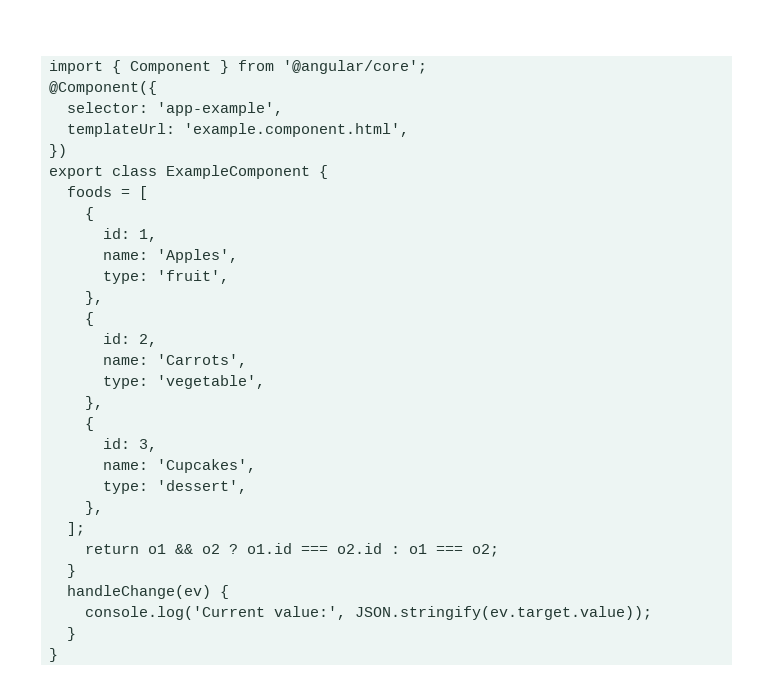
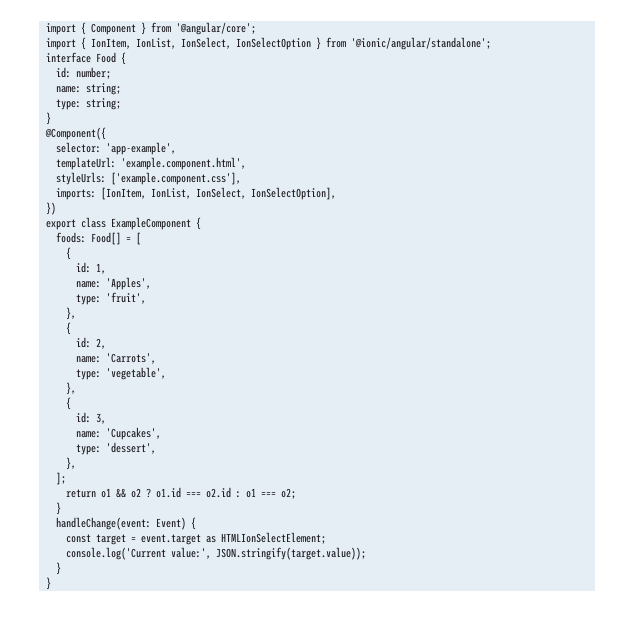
(428, 67) none -> [45,37,491,50] [45,52,126,65] [55,67,111,79] [55,83,121,95] [55,98,121,110] [45,112,51,125] // import { IonItem, IonList, IonSelect, IonSelectOption } from '@ionic/angular/standalone'; // interface Food { // id: number; // name: string; // type: string; // }
(410, 130) none -> [55,172,241,185] [55,187,336,200] // styleUrls: ['example.component.css'], // imports: [IonItem, IonList, IonSelect, IonSelectOption],
[67,186,113,197] foods -> [55,232,121,245] foods: Food[]
[67,585,230,599] handleChange(ev) { -> [55,517,196,530] [65,532,326,545] handleChange(event: Event) { // const target = event.target as HTMLIonSelectElement;
[355,606,653,620] JSON.stringify(ev.target.value)); -> [215,547,366,560] JSON.stringify(target.value));

